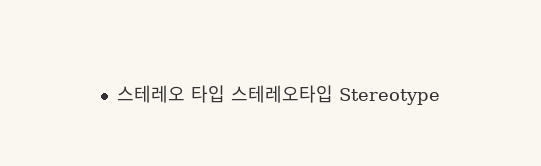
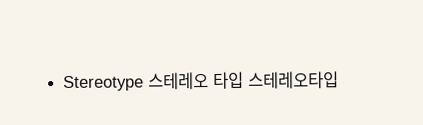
(116, 94) none -> [63,75,145,92] Stereotype
[338,88,440,105] Stereotype -> (340, 80) none

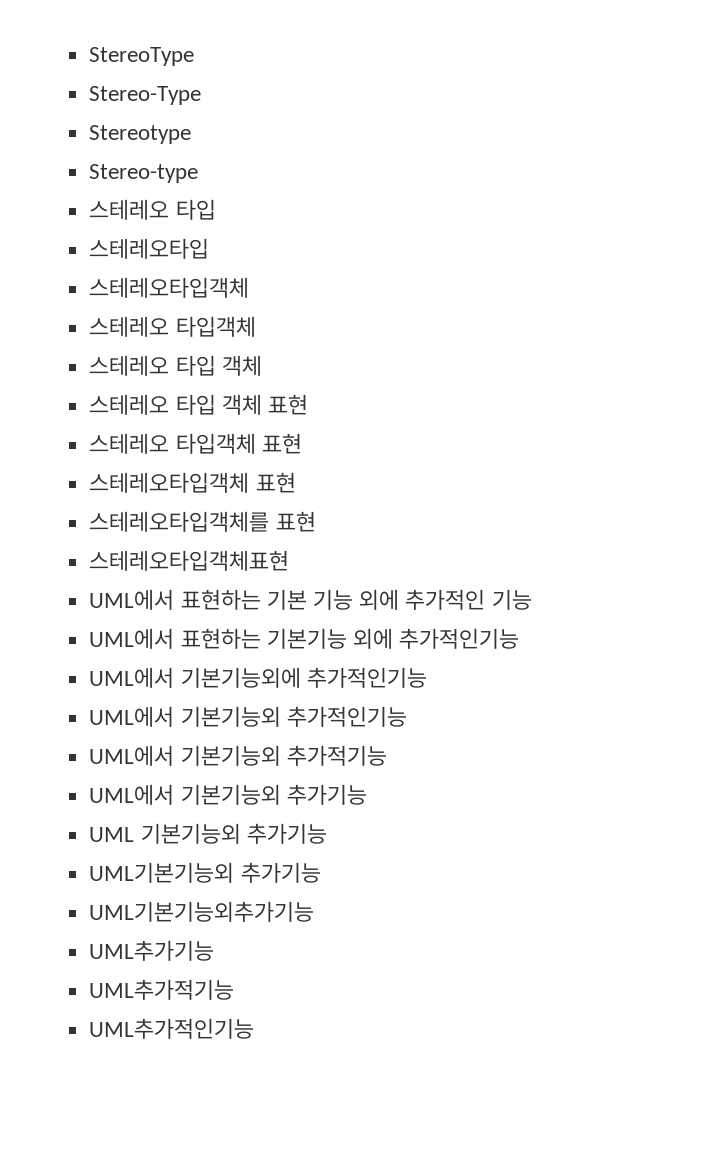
(63, 83) none -> [89,47,195,66] [89,86,202,105] StereoType // Stereo-Type //
[148,71,245,90] 스테레오 타입 -> [89,164,199,183] [89,199,216,220] // Stereo-type // 스테레오 타입 //
(340, 80) none -> [89,277,250,298] [89,316,256,337] [89,355,262,376] [89,394,308,415] [89,433,302,454] [89,472,296,493] [89,511,316,532] [89,550,290,571] [89,589,532,610] [89,628,520,649] [89,667,427,688] [89,706,407,727] [89,745,387,766] [89,784,367,805] [89,823,327,844] [89,862,321,883] [89,901,315,922] [89,940,215,961] [89,979,235,1000] [89,1018,255,1039] // 스테레오타입객체 // 스테레오 타입객체 // 스테레오 타입 객체 // 스테레오 타입 객체 표현 // 스테레오 타입객체 표현 // 스테레오타입객체 표현 // 스테레오타입객체를 표현 // 스테레오타입객체표현 // UML에서 표현하는 기본 기능 외에 추가적인 기능 // UML에서 표현하는 기본기능 외에 추가적인기능 // UML에서 기본기능외에 추가적인기능 // UML에서 기본기능외 추가적인기능 // UML에서 기본기능외 추가적기능 // UML에서 기본기능외 추가기능 // UML 기본기능외 추가기능 // UML기본기능외 추가기능 // UML기본기능외추가기능 // UML추가기능 // UML추가적기능 // UML추가적인기능

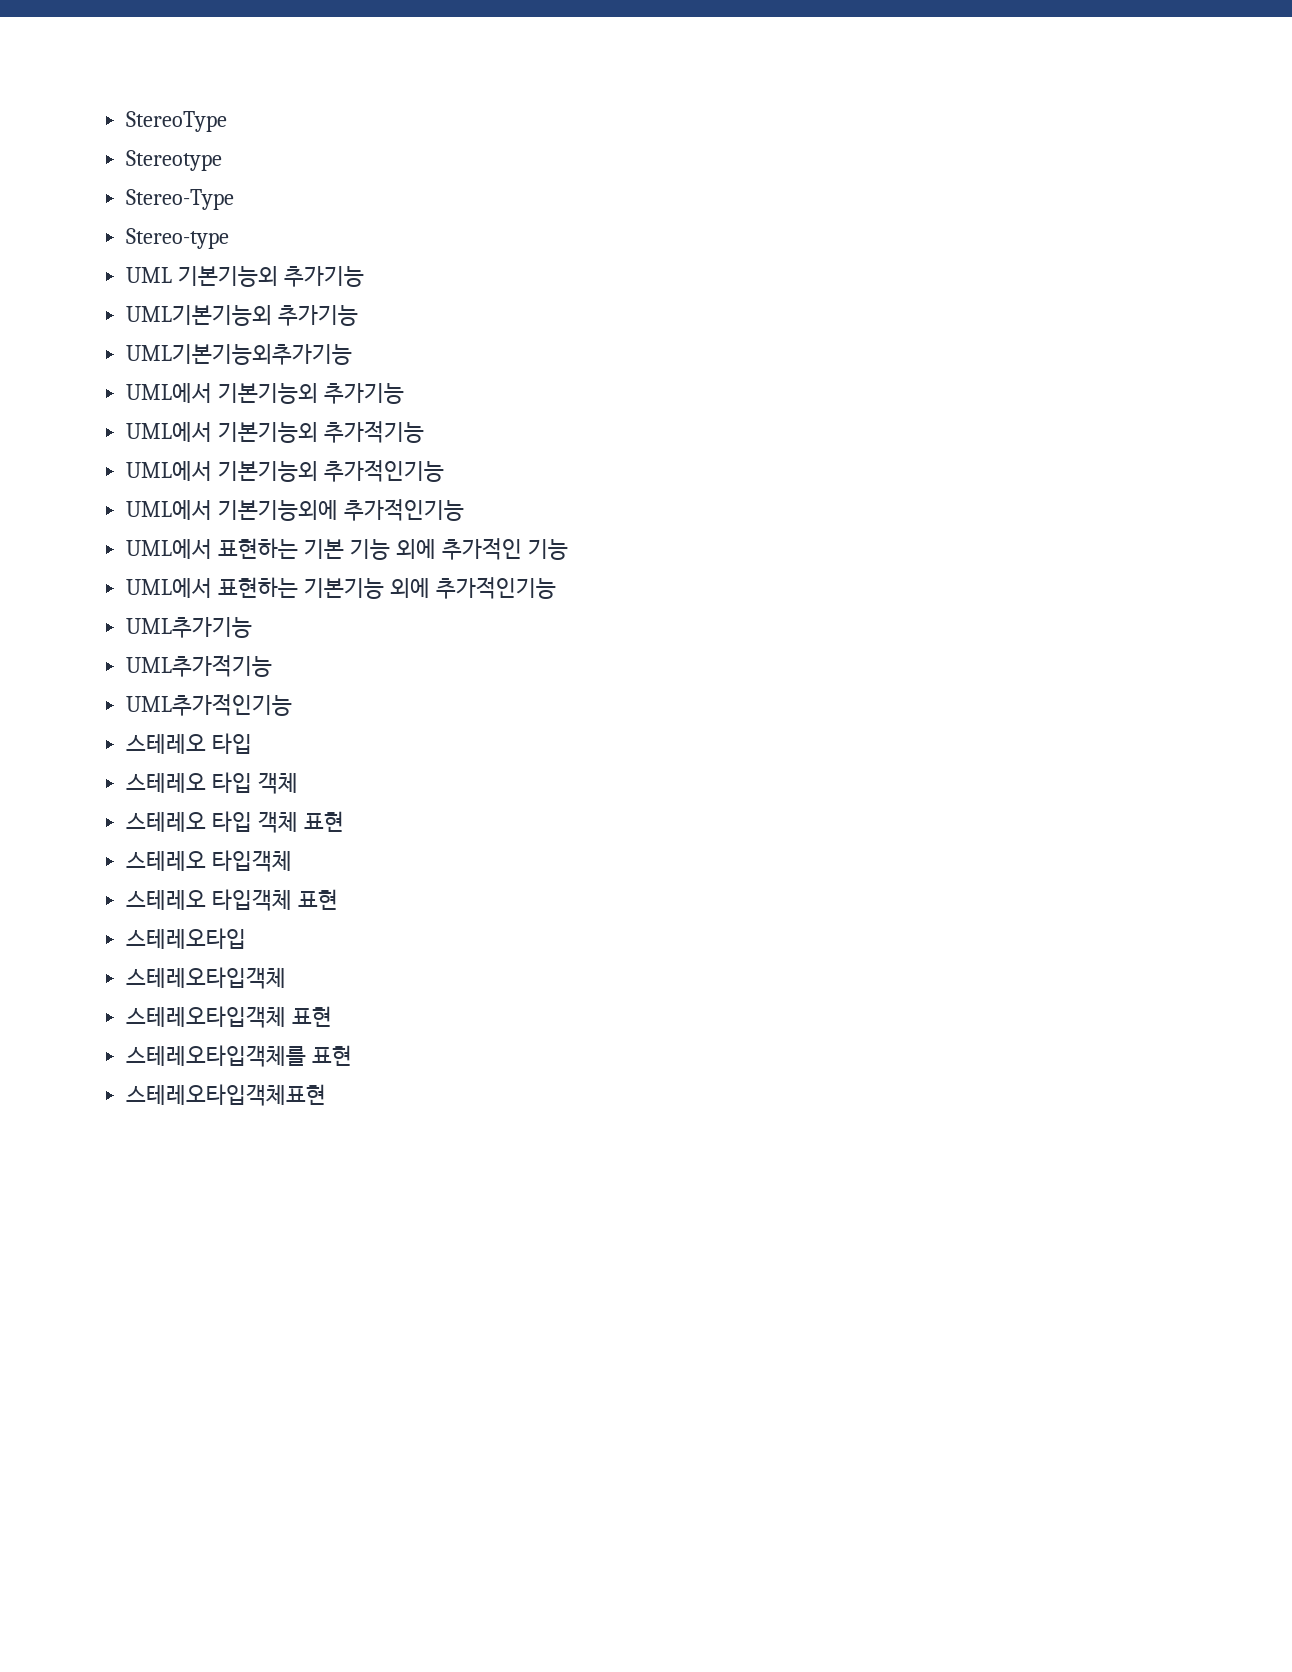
(195, 56) none -> [126,150,223,171] // Stereotype
[89,125,192,144] // Stereotype -> (235, 199) none
[89,199,216,220] [89,238,210,259] [89,277,250,298] [89,316,256,337] [89,355,262,376] [89,394,308,415] [89,433,302,454] [89,472,296,493] [89,511,316,532] [89,550,290,571] 스테레오 타입 // 스테레오타입 // 스테레오타입객체 // 스테레오 타입객체 // 스테레오 타입 객체 // 스테레오 타입 객체 표현 // 스테레오 타입객체 표현 // 스테레오타입객체 표현 // 스테레오타입객체를 표현 // 스테레오타입객체표현 -> [126,266,365,287] [126,305,359,326] [126,344,353,365] [126,383,405,404] [126,421,425,443] [126,460,445,482] [126,499,465,521] UML 기본기능외 추가기능 // UML기본기능외 추가기능 // UML기본기능외추가기능 // UML에서 기본기능외 추가기능 // UML에서 기본기능외 추가적기능 // UML에서 기본기능외 추가적인기능 // UML에서 기본기능외에 추가적인기능
[89,667,427,688] [89,706,407,727] [89,745,387,766] [89,784,367,805] [89,823,327,844] [89,862,321,883] [89,901,315,922] [89,940,215,961] [89,979,235,1000] [89,1018,255,1039] UML에서 기본기능외에 추가적인기능 // UML에서 기본기능외 추가적인기능 // UML에서 기본기능외 추가적기능 // UML에서 기본기능외 추가기능 // UML 기본기능외 추가기능 // UML기본기능외 추가기능 // UML기본기능외추가기능 // UML추가기능 // UML추가적기능 // UML추가적인기능 -> [126,617,253,638] [126,655,273,677] [126,694,293,716] [126,733,253,754] [126,772,299,794] [126,811,345,833] [126,850,293,872] [126,889,339,911] [126,928,247,949] [126,967,287,989] [126,1006,333,1028] [126,1045,353,1067] [126,1084,327,1106] UML추가기능 // UML추가적기능 // UML추가적인기능 // 스테레오 타입 // 스테레오 타입 객체 // 스테레오 타입 객체 표현 // 스테레오 타입객체 // 스테레오 타입객체 표현 // 스테레오타입 // 스테레오타입객체 // 스테레오타입객체 표현 // 스테레오타입객체를 표현 // 스테레오타입객체표현

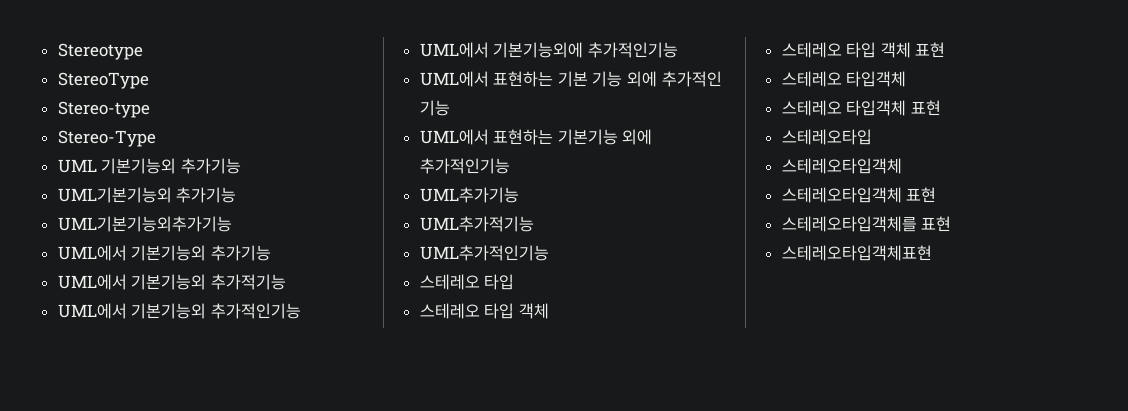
(126, 121) none -> [57,43,143,60] Stereotype //
[126,150,223,171] Stereotype -> [57,101,150,118] Stereo-type
[126,228,230,249] // Stereo-type -> (156, 138) none

